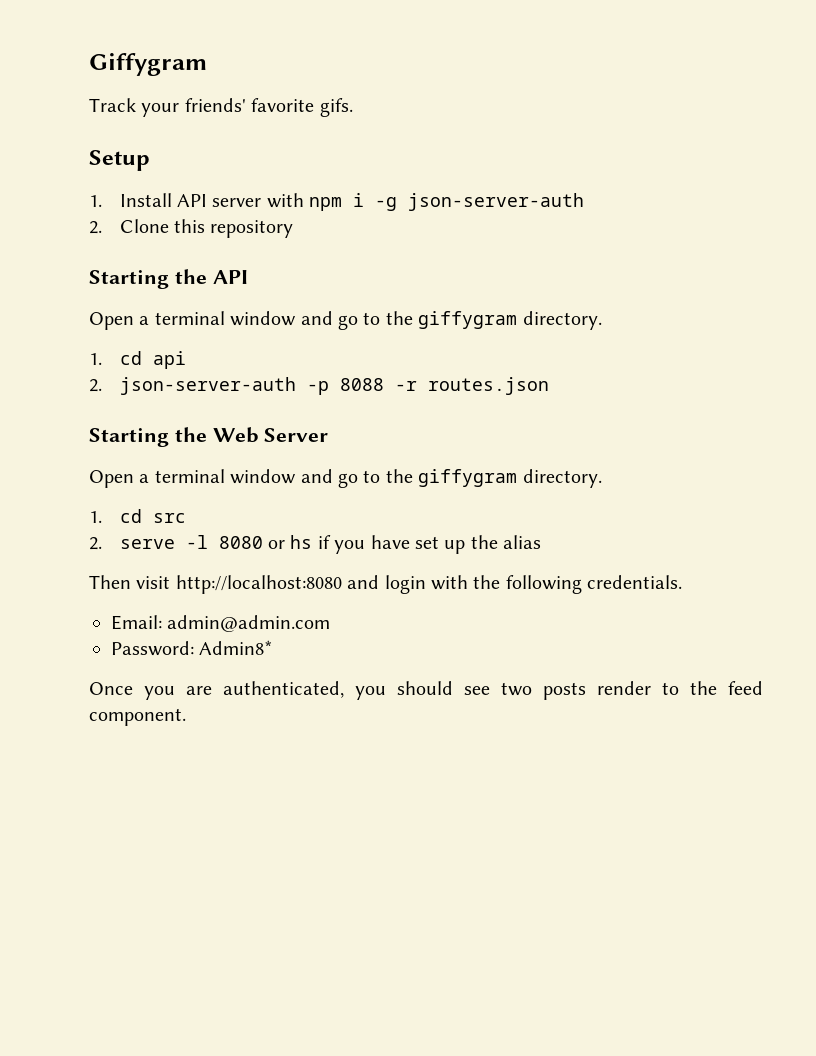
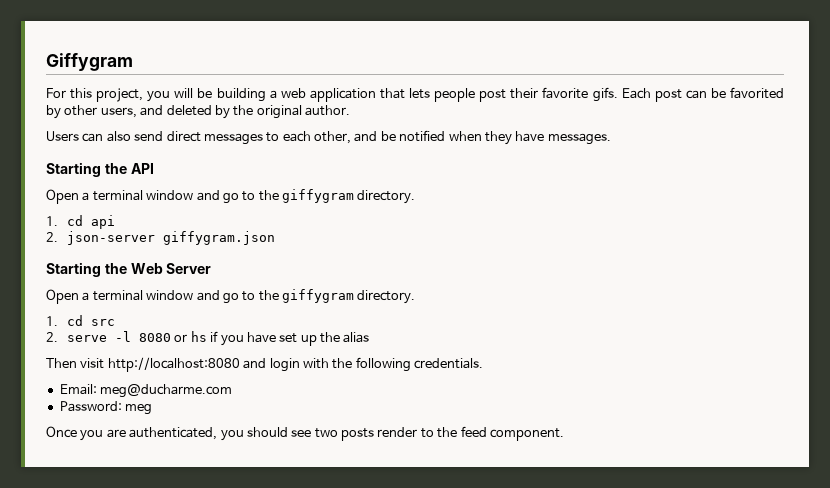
[89,98,353,117] [89,150,150,171] [89,193,585,211] [89,219,294,238] Track your friends' favorite gifs. // Setup // 1. Install API server with npm i -g json-server-auth // 2. Clone this repository -> [46,87,784,102] [46,105,350,119] [46,130,611,145] For this project, you will be building a web application that lets people post their favorite gifs. Each post can be favorited by other users, and deleted by the original author. // Users can also send direct messages to each other, and be notified when they have messages.
[119,377,549,395] json-server-auth -p 8088 -r routes.json -> [67,231,276,245] json-server giffygram.json
[167,615,331,632] admin@admin.com -> [100,384,233,398] meg@ducharme.com
[199,640,274,655] Admin8* -> [125,404,153,415] meg

